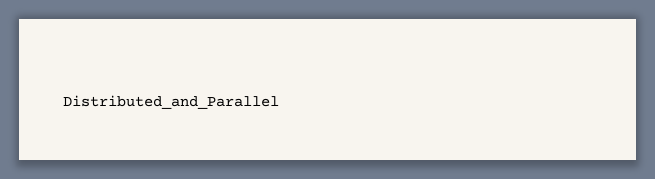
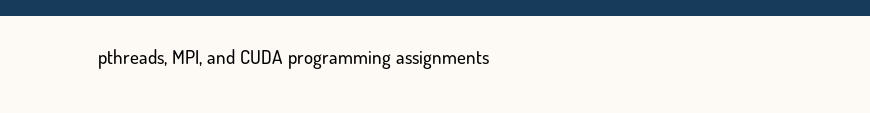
[63,95,279,109] Distributed_and_Parallel -> [98,49,489,69] pthreads, MPI, and CUDA programming assignments

